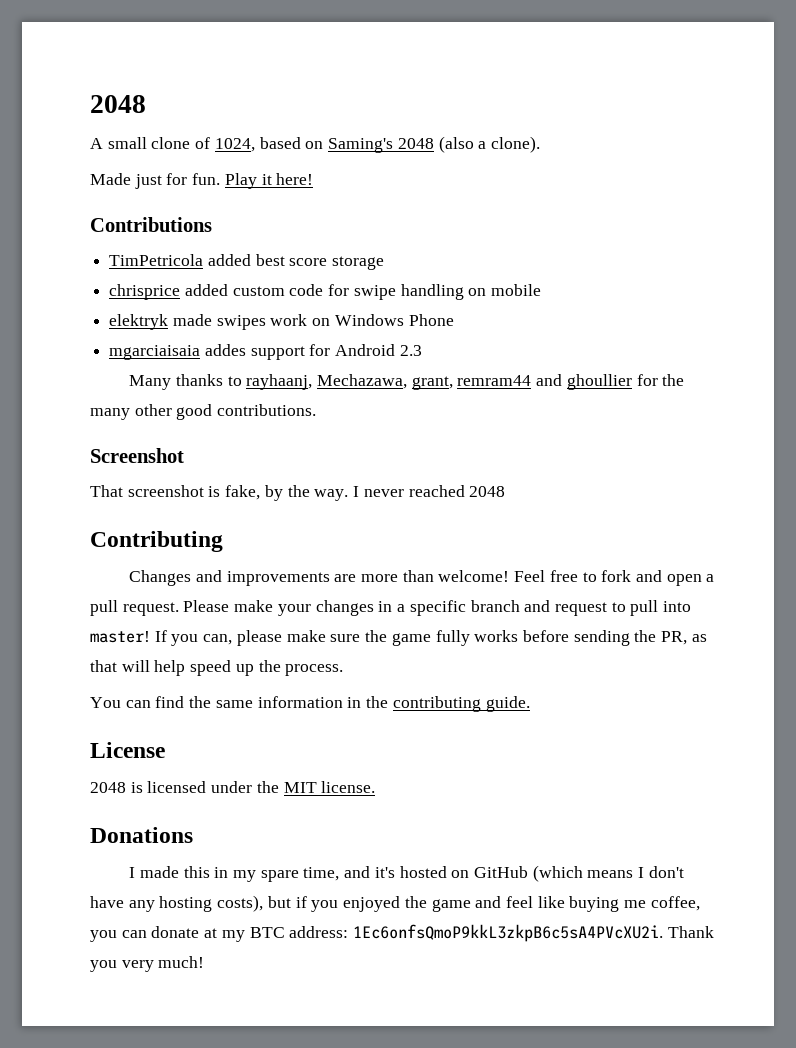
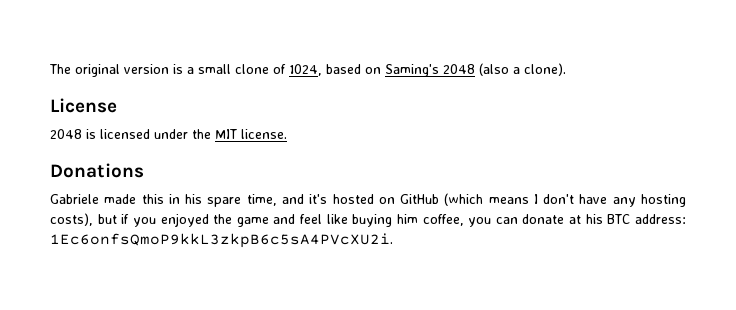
[90,95,146,113] [90,138,103,149] 2048 // A -> [49,64,194,77] The original version is a
[90,173,314,189] [90,217,212,232] [109,254,385,270] [109,284,542,300] [109,314,454,330] [109,344,422,360] [129,374,685,390] [90,404,317,420] [90,448,184,463] [90,485,506,501] [90,531,223,552] [129,570,715,586] [90,600,692,616] [90,630,707,646] [90,660,344,676] [90,696,530,712] // Made just for fun. Play it here! // Contributions // TimPetricola added best score storage // chrisprice added custom code for swipe handling on mobile // elektryk made swipes work on Windows Phone // mgarciaisaia addes support for Android 2.3 // Many thanks to rayhaanj, Mechazawa, grant, remram44 and ghoullier for the many other good contributions. // Screenshot // That screenshot is fake, by the way. I never reached 2048 // Contributing // Changes and improvements are more than welcome! Feel free to fork and open a pull request. Please make your changes in a specific branch and request to pull into master! If you can, please make sure the game fully works before sending the PR, as that will help speed up the process. // You can find the same information in the contributing guide. -> (566, 69) none
[129,867,136,878] I -> [50,194,99,204] Gabriele
[232,870,256,882] my -> [185,194,203,204] his
[624,900,647,908] me -> [396,214,418,224] him
[221,930,245,942] my -> [585,214,603,224] his
[667,926,714,938] [90,956,205,972] Thank you very much! -> (393, 240) none

